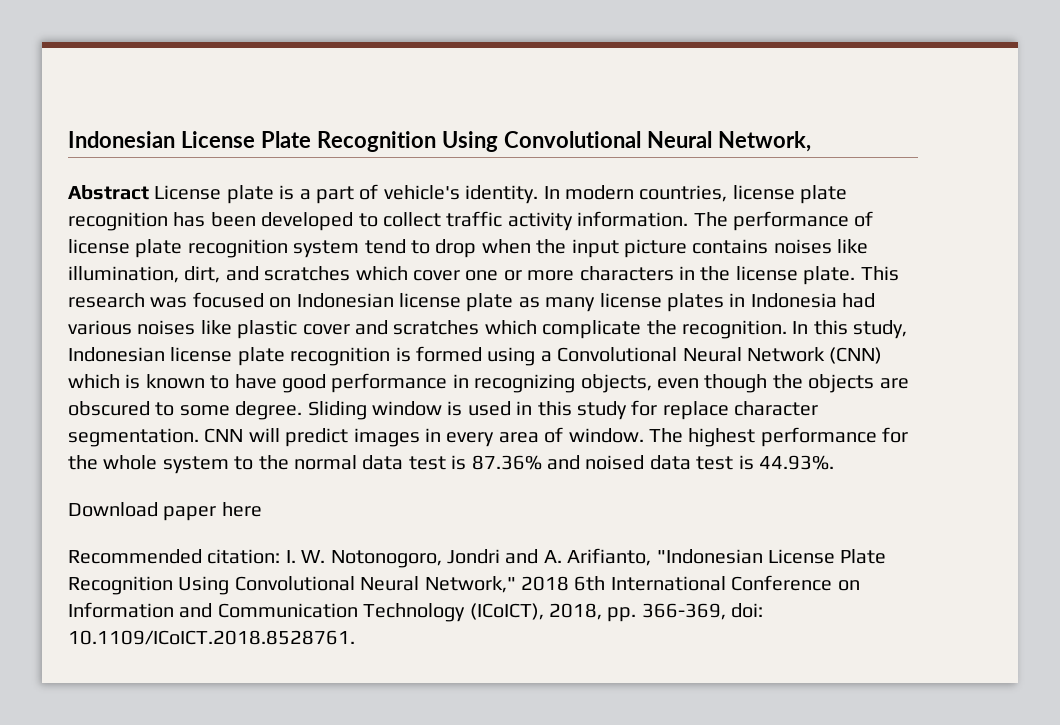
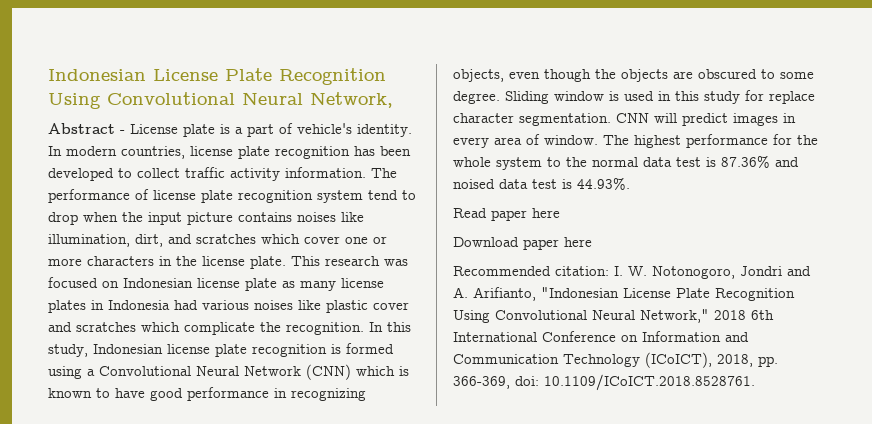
(149, 192) none -> [120,130,125,134] -
(834, 462) none -> [453,208,560,221] // Read paper here

